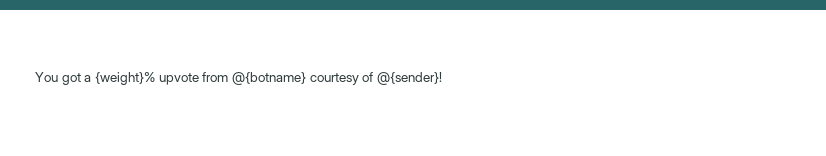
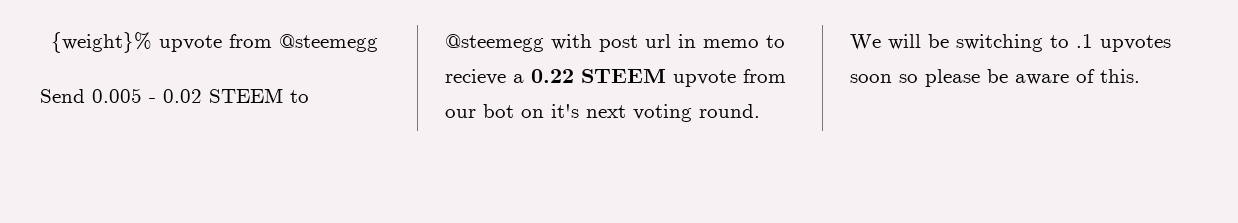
[35,72,442,85] You got a {weight}% upvote from @{botname} courtesy of @{sender}! -> [50,32,378,53] [40,88,309,103] [445,34,785,52] [445,69,786,87] [445,104,760,122] [850,34,1171,52] [850,69,1140,87] {weight}% upvote from @steemegg // Send 0.005 - 0.02 STEEM to @steemegg with post url in memo to recieve a 0.22 STEEM upvote from our bot on it's next voting round. We will be switching to .1 upvotes soon so please be aware of this.

